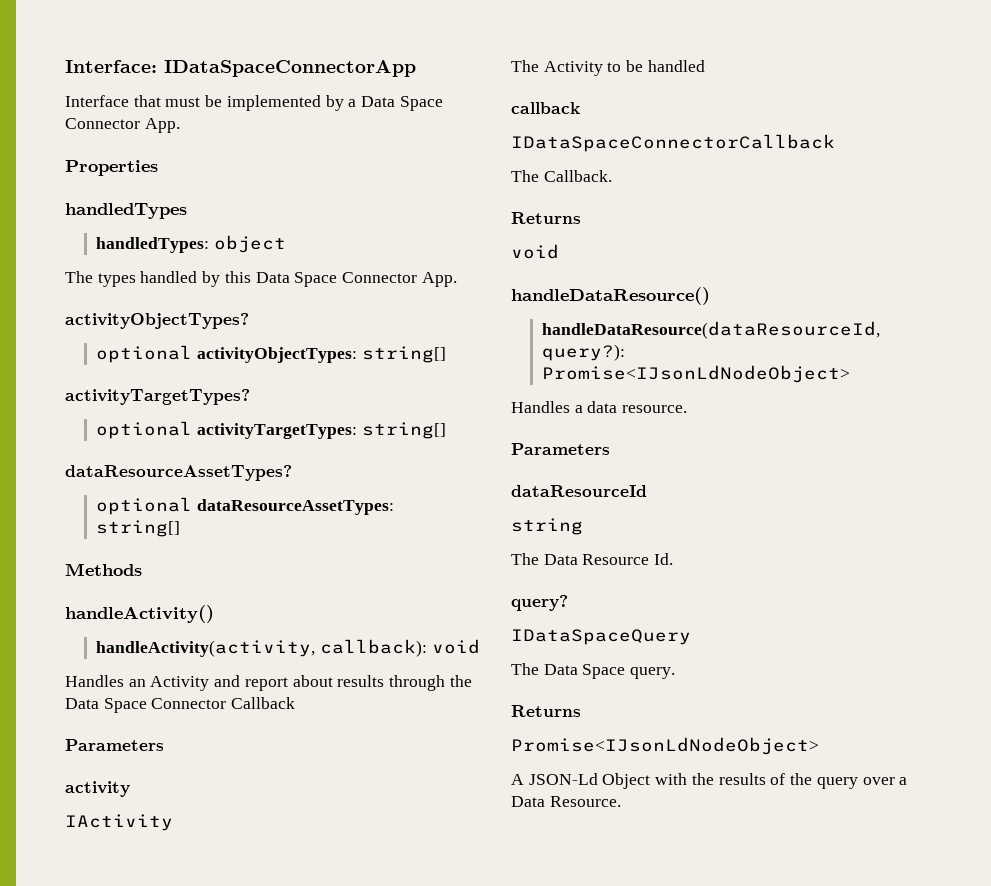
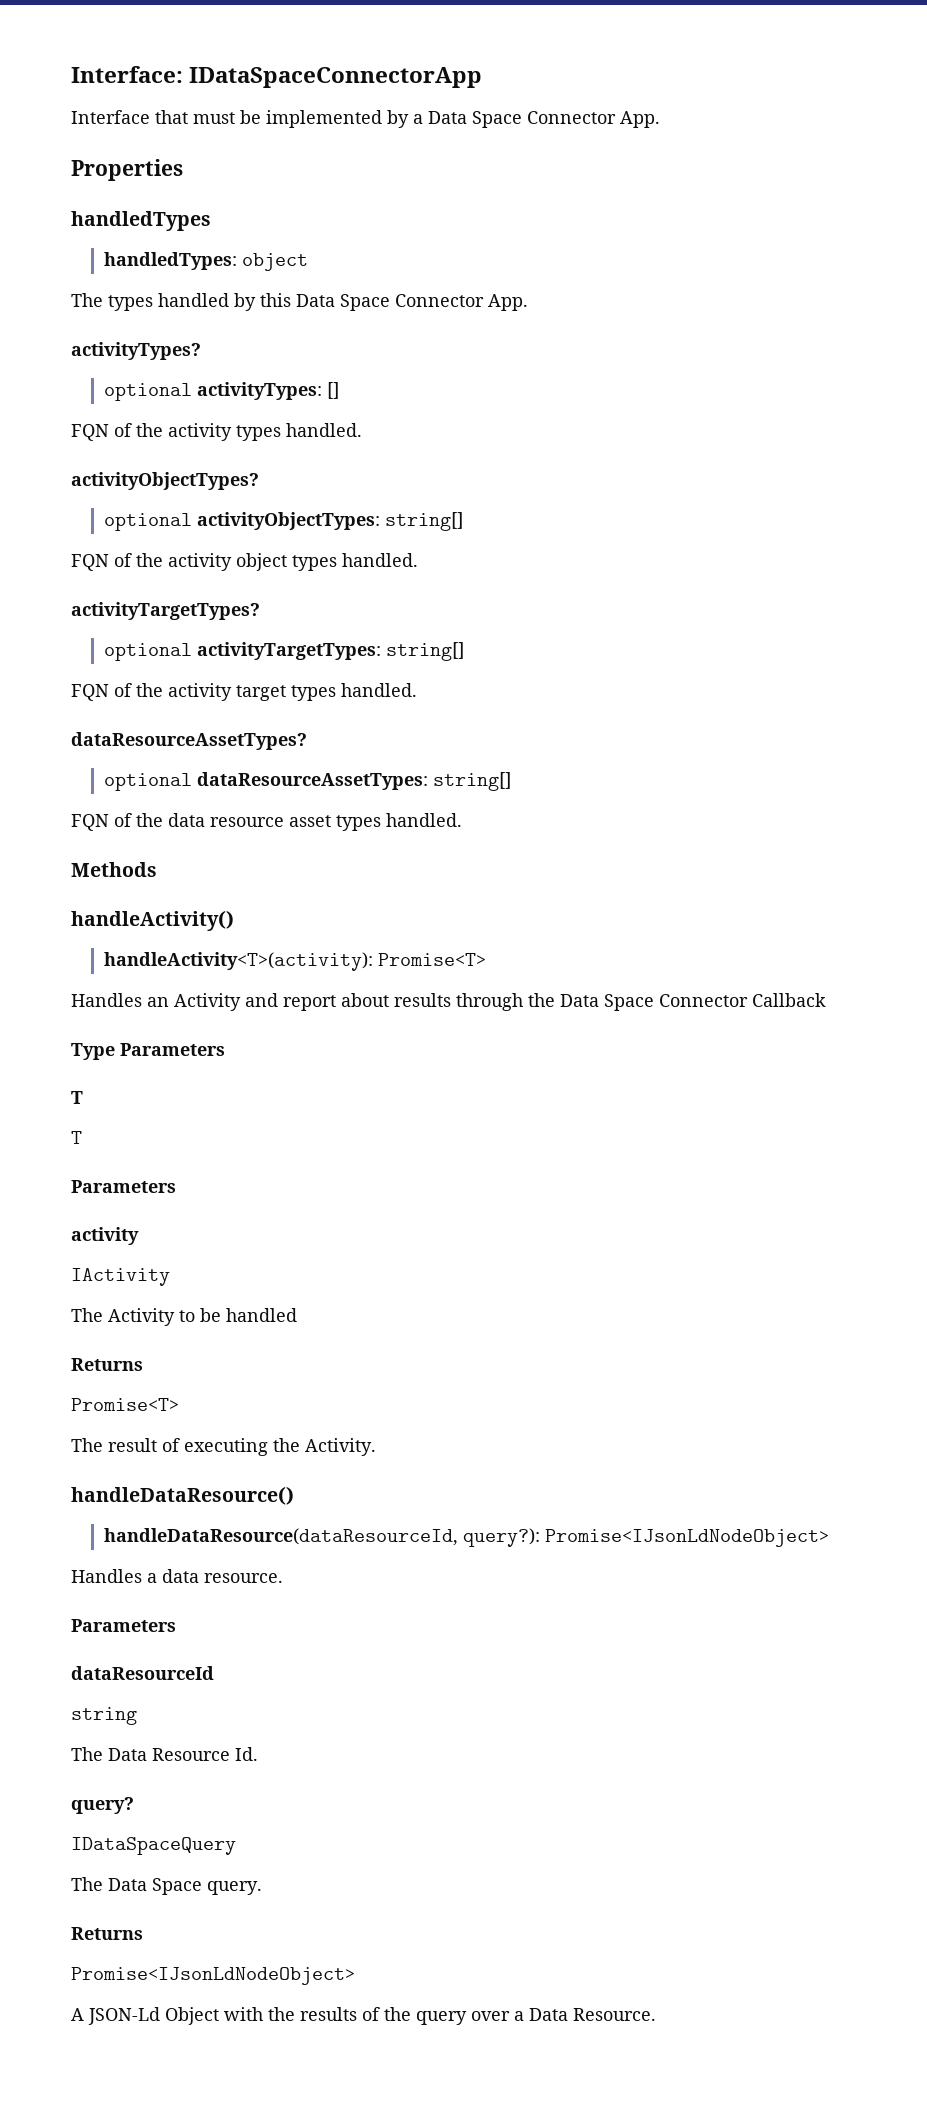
[65,313,249,329] [96,345,446,363] [65,389,250,405] [96,421,446,439] [65,465,292,481] [96,497,395,515] [96,520,181,537] activityObjectTypes? // optional activityObjectTypes: string[] // activityTargetTypes? // optional activityTargetTypes: string[] // dataResourceAssetTypes? // optional dataResourceAssetTypes: string[] -> [71,342,201,360] [103,382,339,401] [71,423,362,441] [71,472,259,490] [103,512,463,531] [71,553,418,571] [71,602,260,620] [103,642,464,661] [71,683,417,701] [71,732,307,750] [103,772,511,791] [71,813,462,831] activityTypes? // optional activityTypes: [] // FQN of the activity types handled. // activityObjectTypes? // optional activityObjectTypes: string[] // FQN of the activity object types handled. // activityTargetTypes? // optional activityTargetTypes: string[] // FQN of the activity target types handled. // dataResourceAssetTypes? // optional dataResourceAssetTypes: string[] // FQN of the data resource asset types handled.
[96,639,480,657] handleActivity(activity, callback): void -> [103,952,486,971] handleActivity<T>(activity): Promise<T>
(296, 703) none -> [71,1043,225,1060] [71,1091,83,1104] [71,1131,82,1144] // Type Parameters // T // T
[511,102,580,114] [511,134,835,152] [511,170,612,182] [511,212,581,224] [511,244,559,259] callback // IDataSpaceConnectorCallback // The Callback. // Returns // void -> [71,1358,143,1371] [71,1398,179,1411] [71,1438,376,1456] Returns // Promise<T> // The result of executing the Activity.

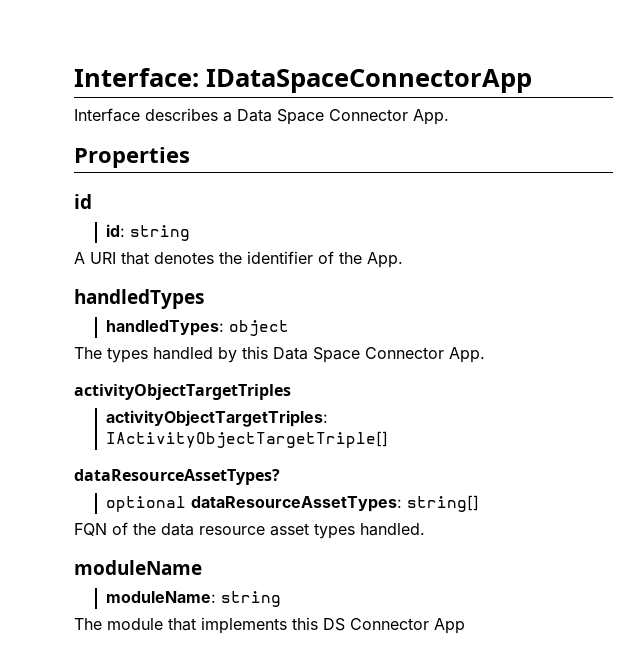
[155,110,409,128] that must be implemented by -> [145,108,218,121] describes
(183, 170) none -> [74,194,92,209] [105,224,190,241] [74,251,403,268] // id // id: string // A URI that denotes the identifier of the App.
[71,342,201,360] [103,382,339,401] [71,423,362,441] [71,472,259,490] [103,512,463,531] [71,553,418,571] [71,602,260,620] [103,642,464,661] [71,683,417,701] activityTypes? // optional activityTypes: [] // FQN of the activity types handled. // activityObjectTypes? // optional activityObjectTypes: string[] // FQN of the activity object types handled. // activityTargetTypes? // optional activityTargetTypes: string[] // FQN of the activity target types handled. -> [74,384,291,400] [105,410,328,427] [105,431,388,448] activityObjectTargetTriples // activityObjectTargetTriples: IActivityObjectTargetTriple[]
[71,862,157,877] [71,910,234,931] [103,952,486,971] [71,993,826,1011] [71,1043,225,1060] [71,1091,83,1104] [71,1131,82,1144] [71,1180,176,1193] [71,1227,139,1245] [71,1268,170,1286] [71,1308,297,1326] [71,1358,143,1371] [71,1398,179,1411] [71,1438,376,1456] [71,1486,294,1505] [103,1528,829,1547] [71,1569,283,1583] [71,1619,176,1632] [71,1666,214,1680] [71,1707,137,1725] [71,1747,258,1761] [71,1797,134,1814] [71,1837,236,1855] [71,1877,262,1895] [71,1927,143,1940] [71,1967,355,1985] [71,2007,656,2025] Methods // handleActivity() // handleActivity<T>(activity): Promise<T> // Handles an Activity and report about results through the Data Space Connector Callback // Type Parameters // T // T // Parameters // activity // IActivity // The Activity to be handled // Returns // Promise<T> // The result of executing the Activity. // handleDataResource() // handleDataResource(dataResourceId, query?): Promise<IJsonLdNodeObject> // Handles a data resource. // Parameters // dataResourceId // string // The Data Resource Id. // query? // IDataSpaceQuery // The Data Space query. // Returns // Promise<IJsonLdNodeObject> // A JSON-Ld Object with the results of the query over a Data Resource. -> [74,560,202,575] [105,591,281,607] [74,617,465,634] moduleName // moduleName: string // The module that implements this DS Connector App

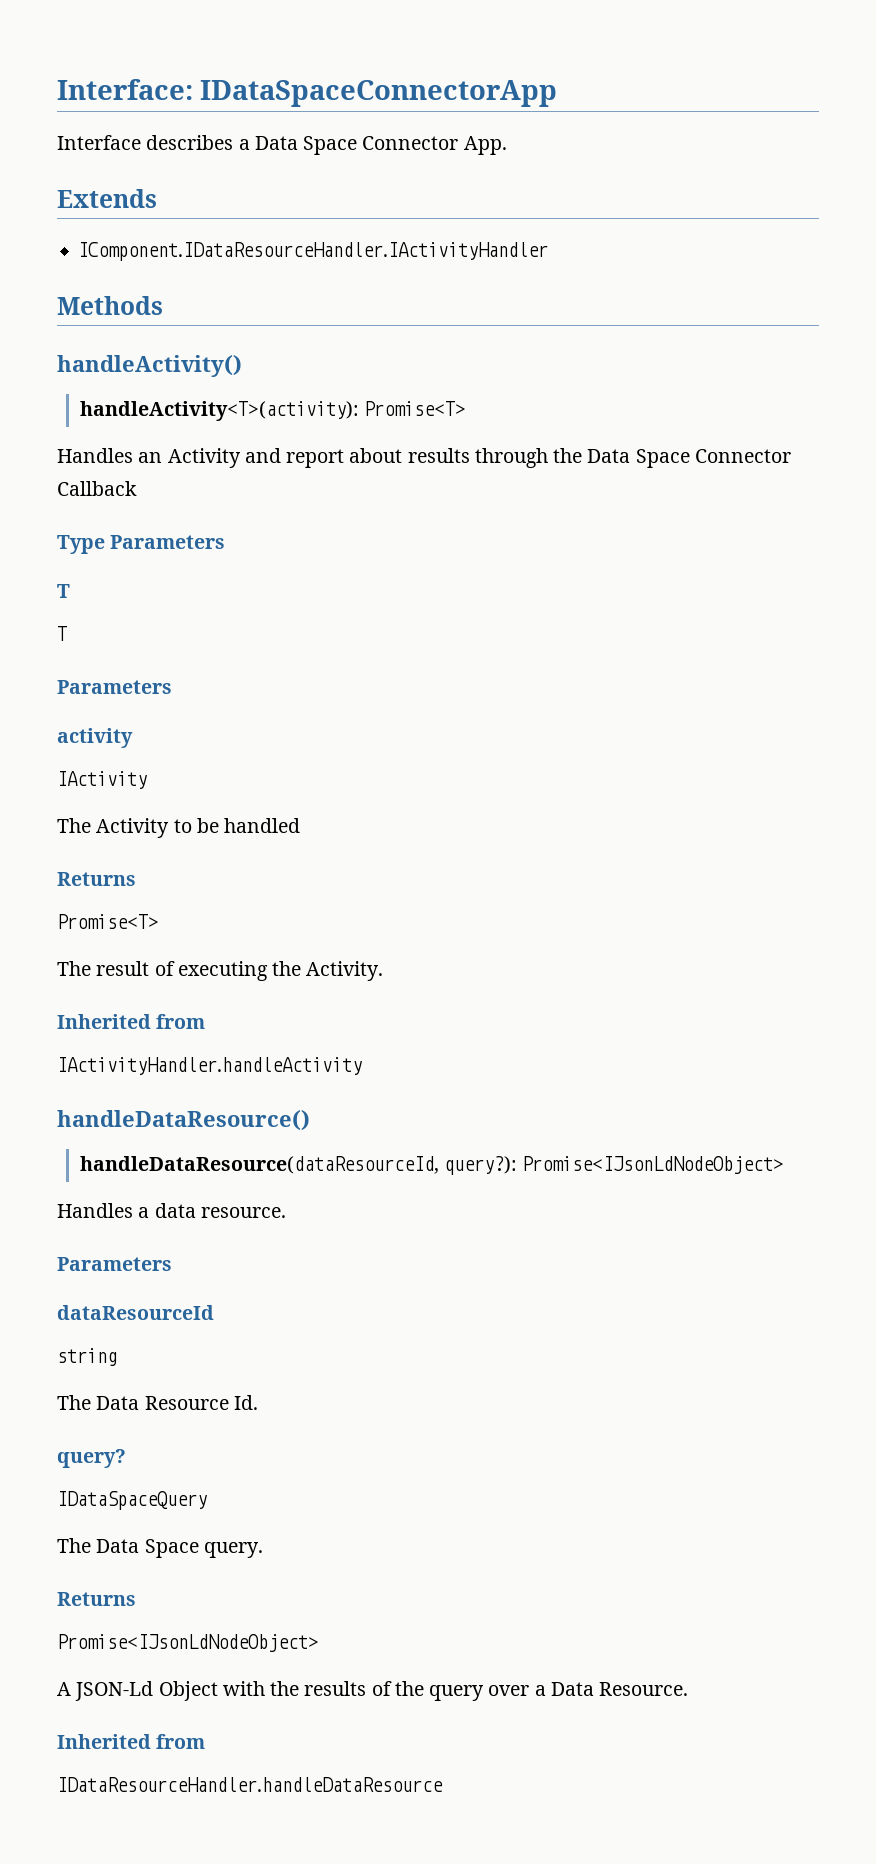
[74,147,190,168] [74,194,92,209] [105,224,190,241] [74,251,403,268] [74,289,204,309] [105,320,289,336] [74,346,485,363] [74,384,291,400] [105,410,328,427] [105,431,388,448] [74,469,280,485] [105,495,479,512] [74,522,425,539] [74,560,202,575] [105,591,281,607] [74,617,465,634] Properties // id // id: string // A URI that denotes the identifier of the App. // handledTypes // handledTypes: object // The types handled by this Data Space Connector App. // activityObjectTargetTriples // activityObjectTargetTriples: IActivityObjectTargetTriple[] // dataResourceAssetTypes? // optional dataResourceAssetTypes: string[] // FQN of the data resource asset types handled. // moduleName // moduleName: string // The module that implements this DS Connector App -> [57,189,157,208] [78,242,549,261] [57,296,163,315] [57,355,242,377] [79,401,466,421] [57,448,791,468] [57,481,137,496] [57,535,226,554] [57,584,70,598] [57,626,67,641] [57,680,172,694] [57,728,133,748] [57,771,147,789] [57,818,301,838] [57,872,136,886] [57,914,159,929] [57,961,384,981] [57,1014,206,1029] [57,1057,362,1075] [57,1110,310,1131] [79,1156,785,1175] [57,1203,286,1218] [57,1257,172,1271] [57,1305,214,1320] [57,1348,117,1366] [57,1395,258,1410] [57,1449,126,1468] [57,1491,207,1510] [57,1538,263,1558] [57,1592,136,1606] [57,1634,319,1652] [57,1681,689,1701] [57,1734,206,1749] [57,1777,443,1792] Extends // IComponent.IDataResourceHandler.IActivityHandler // Methods // handleActivity() // handleActivity<T>(activity): Promise<T> // Handles an Activity and report about results through the Data Space Connector Callback // Type Parameters // T // T // Parameters // activity // IActivity // The Activity to be handled // Returns // Promise<T> // The result of executing the Activity. // Inherited from // IActivityHandler.handleActivity // handleDataResource() // handleDataResource(dataResourceId, query?): Promise<IJsonLdNodeObject> // Handles a data resource. // Parameters // dataResourceId // string // The Data Resource Id. // query? // IDataSpaceQuery // The Data Space query. // Returns // Promise<IJsonLdNodeObject> // A JSON-Ld Object with the results of the query over a Data Resource. // Inherited from // IDataResourceHandler.handleDataResource

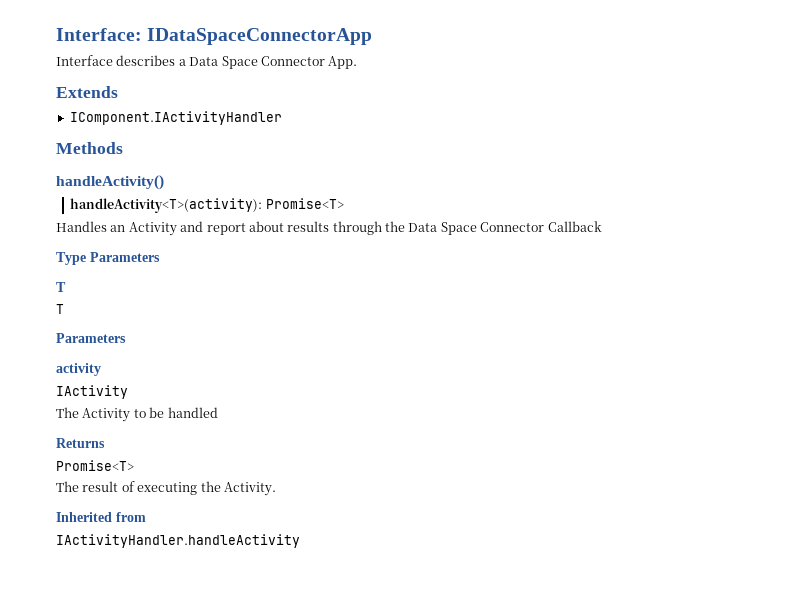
[78,242,549,261] IComponent.IDataResourceHandler.IActivityHandler -> [69,111,282,125] IComponent.IActivityHandler
[57,1110,310,1131] [79,1156,785,1175] [57,1203,286,1218] [57,1257,172,1271] [57,1305,214,1320] [57,1348,117,1366] [57,1395,258,1410] [57,1449,126,1468] [57,1491,207,1510] [57,1538,263,1558] [57,1592,136,1606] [57,1634,319,1652] [57,1681,689,1701] [57,1734,206,1749] [57,1777,443,1792] // handleDataResource() // handleDataResource(dataResourceId, query?): Promise<IJsonLdNodeObject> // Handles a data resource. // Parameters // dataResourceId // string // The Data Resource Id. // query? // IDataSpaceQuery // The Data Space query. // Returns // Promise<IJsonLdNodeObject> // A JSON-Ld Object with the results of the query over a Data Resource. // Inherited from // IDataResourceHandler.handleDataResource -> (300, 541) none

